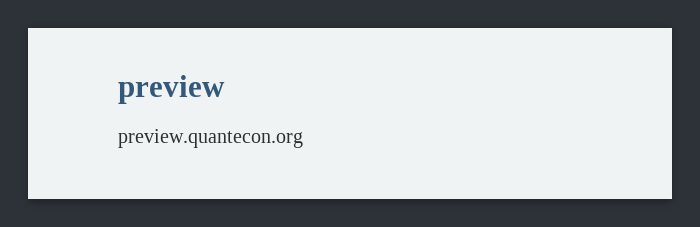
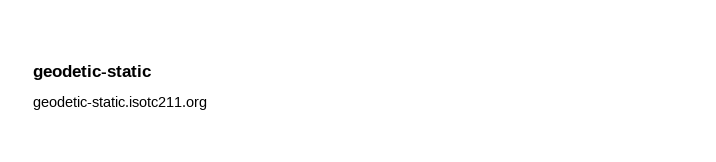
[118,75,225,104] [118,129,303,148] preview // preview.quantecon.org -> [33,65,151,80] [33,96,207,110] geodetic-static // geodetic-static.isotc211.org

